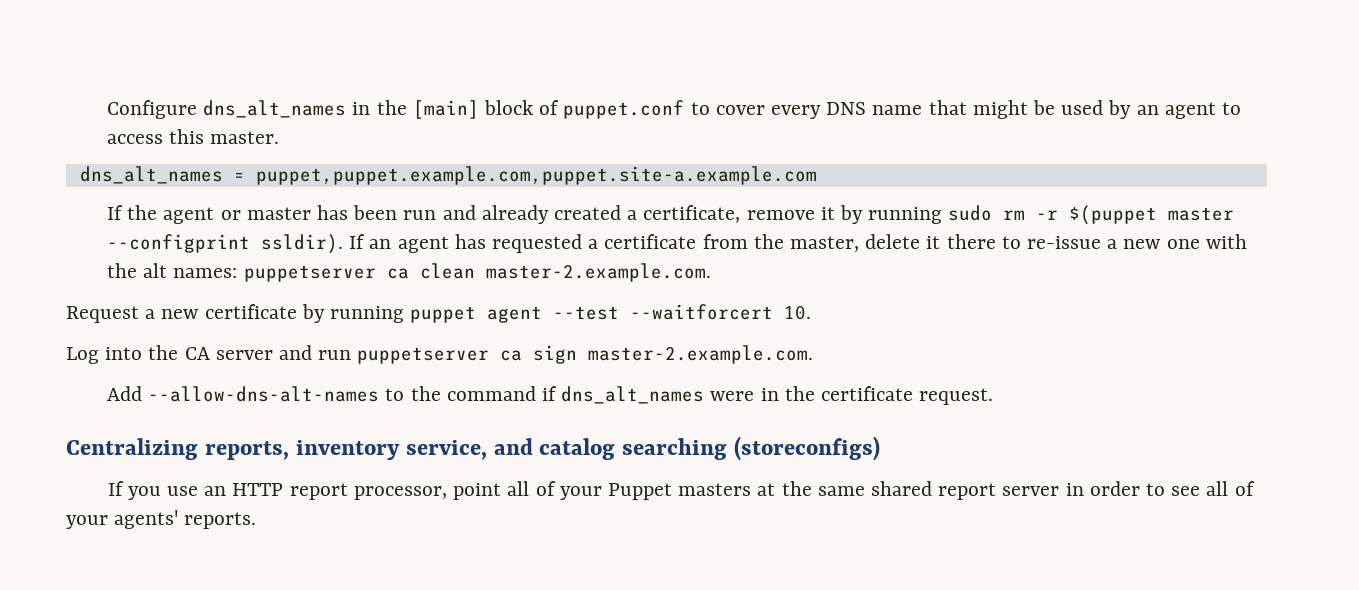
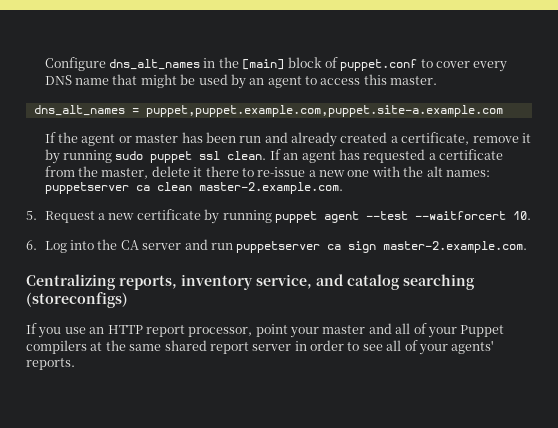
[1003,205,1235,225] [106,234,343,254] rm -r $(puppet master --configprint ssldir). -> [150,151,267,163] puppet ssl clean.
(711, 272) none -> [26,211,37,220] 5.
(812, 312) none -> [26,240,37,250] 6.
[106,386,994,405] // Add --allow-dns-alt-names to the command if dns_alt_names were in the certificate request. -> (528, 247) none
(502, 491) none -> [290,323,392,338] your master and
[678,483,752,496] masters -> [26,340,87,354] compilers

